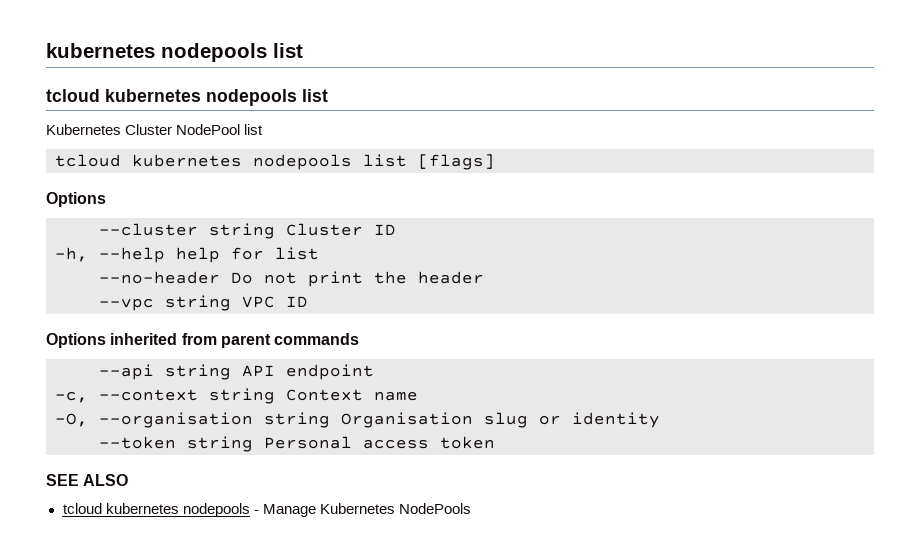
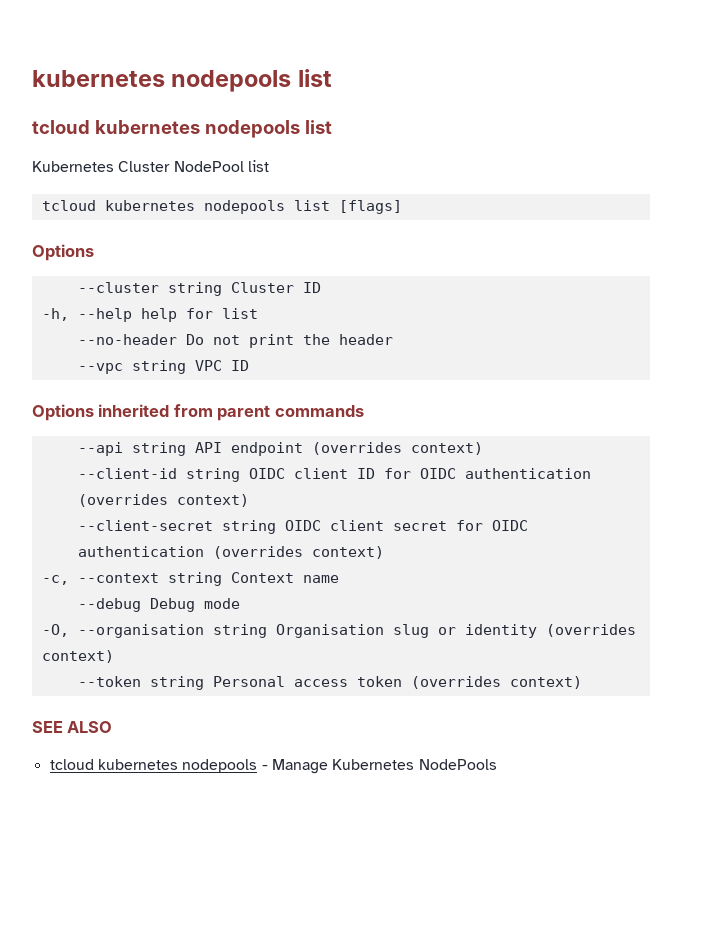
(374, 372) none -> [311,442,483,455] [77,468,591,482] [77,494,249,507] [77,520,528,534] [77,546,384,559] (overrides context) // --client-id string OIDC client ID for OIDC authentication (overrides context) // --client-secret string OIDC client secret for OIDC authentication (overrides context)
(418, 396) none -> [77,598,240,612] // --debug Debug mode
(660, 420) none -> [545,624,636,637] [41,650,114,663] (overrides context)
(495, 442) none -> [410,676,582,689] (overrides context)

